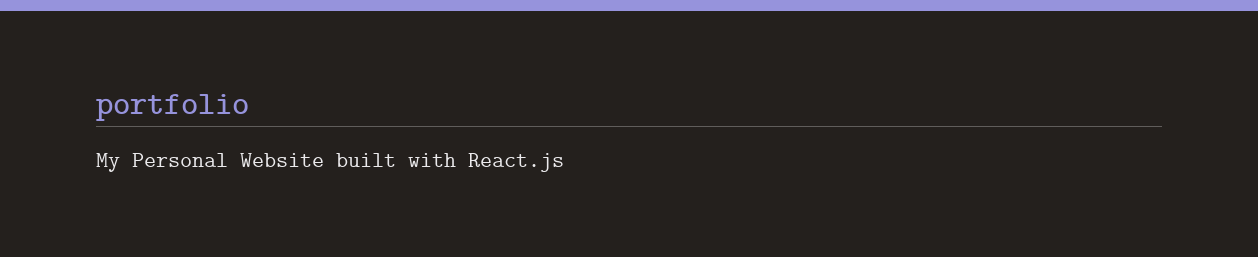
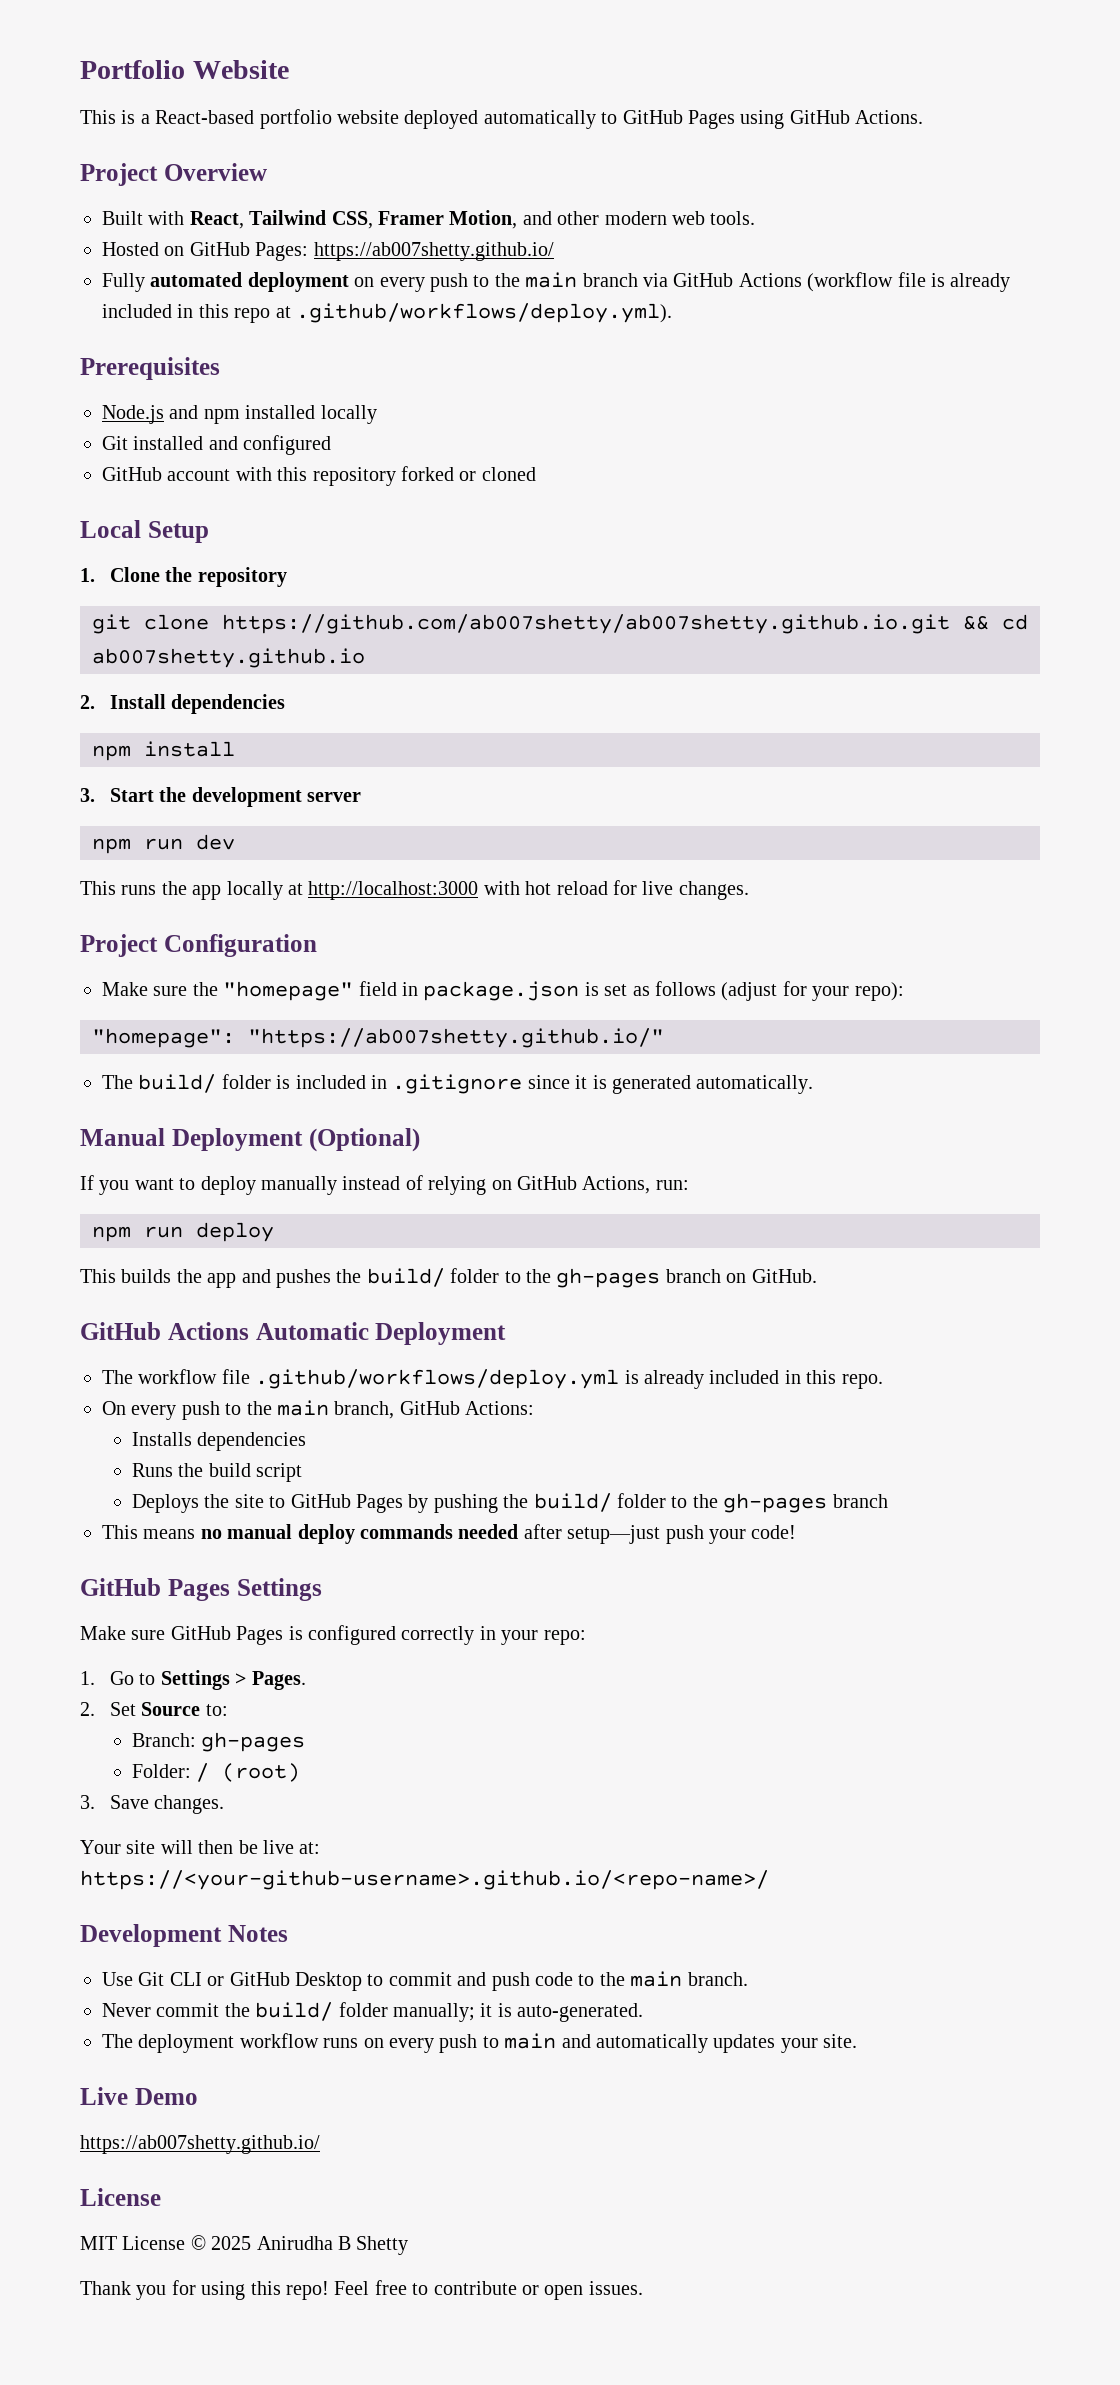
[96,94,249,121] [96,153,564,172] portfolio // My Personal Website built with React.js -> [80,60,289,79] [80,109,924,129] [80,163,267,186] [102,210,756,229] [102,242,554,261] [102,272,1011,292] [102,303,672,323] [80,357,220,380] [102,405,377,424] [102,435,332,455] [102,466,536,486] [80,520,209,543] [80,567,287,587] [92,614,1028,634] [92,648,365,668] [80,694,286,714] [92,741,235,761] [80,787,362,807] [92,834,235,854] [80,880,749,900] [80,934,317,957] [102,981,904,1001] [92,1028,664,1048] [102,1074,814,1094] [80,1128,420,1152] [80,1175,689,1195] [92,1222,274,1242] [80,1268,817,1288] [80,1322,507,1345] [102,1369,883,1389] [102,1400,535,1420] [131,1432,307,1451] [131,1463,303,1482] [131,1493,888,1513] [102,1524,797,1544] [80,1578,322,1601] [80,1625,586,1645] [80,1670,306,1690] [80,1702,228,1716] [131,1732,306,1752] [131,1763,301,1782] [80,1795,225,1814] [80,1840,321,1854] [80,1870,769,1890] [80,1924,288,1947] [102,1971,748,1991] [102,2002,644,2022] [102,2033,858,2053] [80,2087,198,2105] [80,2135,320,2154] [80,2188,161,2206] [80,2235,409,2255] [80,2280,643,2300] Portfolio Website // This is a React-based portfolio website deployed automatically to GitHub Pages using GitHub Actions. // Project Overview // Built with React, Tailwind CSS, Framer Motion, and other modern web tools. // Hosted on GitHub Pages: https://ab007shetty.github.io/ // Fully automated deployment on every push to the main branch via GitHub Actions (workflow file is already included in this repo at .github/workflows/deploy.yml). // Prerequisites // Node.js and npm installed locally // Git installed and configured // GitHub account with this repository forked or cloned // Local Setup // 1. Clone the repository // git clone https://github.com/ab007shetty/ab007shetty.github.io.git && cd ab007shetty.github.io // 2. Install dependencies // npm install // 3. Start the development server // npm run dev // This runs the app locally at http://localhost:3000 with hot reload for live changes. // Project Configuration // Make sure the "homepage" field in package.json is set as follows (adjust for your repo): // "homepage": "https://ab007shetty.github.io/" // The build/ folder is included in .gitignore since it is generated automatically. // Manual Deployment (Optional) // If you want to deploy manually instead of relying on GitHub Actions, run: // npm run deploy // This builds the app and pushes the build/ folder to the gh-pages branch on GitHub. // GitHub Actions Automatic Deployment // The workflow file .github/workflows/deploy.yml is already included in this repo. // On every push to the main branch, GitHub Actions: // Installs dependencies // Runs the build script // Deploys the site to GitHub Pages by pushing the build/ folder to the gh-pages branch // This means no manual deploy commands needed after setup—just push your code! // GitHub Pages Settings // Make sure GitHub Pages is configured correctly in your repo: // 1. Go to Settings > Pages. // 2. Set Source to: // Branch: gh-pages // Folder: / (root) // 3. Save changes. // Your site will then be live at: // https://<your-github-username>.github.io/<repo-name>/ // Development Notes // Use Git CLI or GitHub Desktop to commit and push code to the main branch. // Never commit the build/ folder manually; it is auto-generated. // The deployment workflow runs on every push to main and automatically updates your site. // Live Demo // https://ab007shetty.github.io/ // License // MIT License © 2025 Anirudha B Shetty // Thank you for using this repo! Feel free to contribute or open issues.

